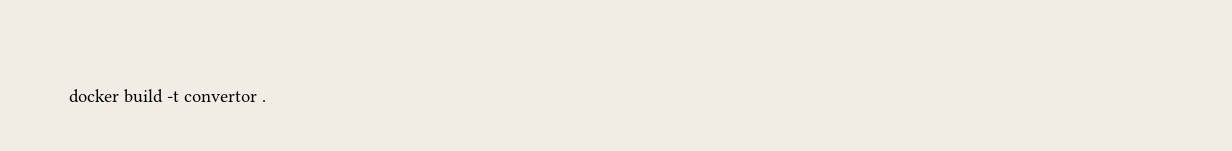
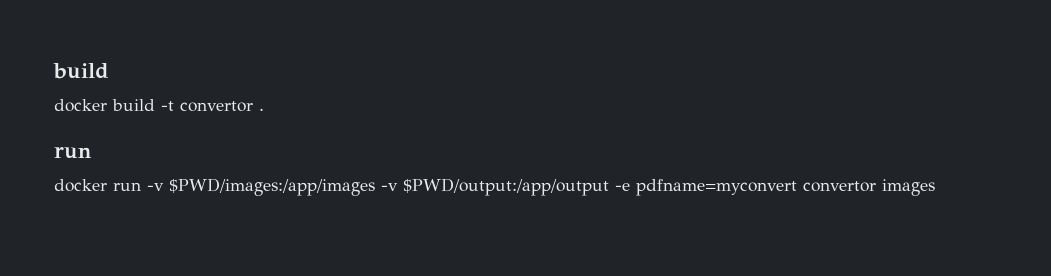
(69, 96) none -> [53,63,109,79] build //
(266, 101) none -> [54,146,92,159] [54,178,935,196] // run // docker run -v $PWD/images:/app/images -v $PWD/output:/app/output -e pdfname=myconvert convertor images

